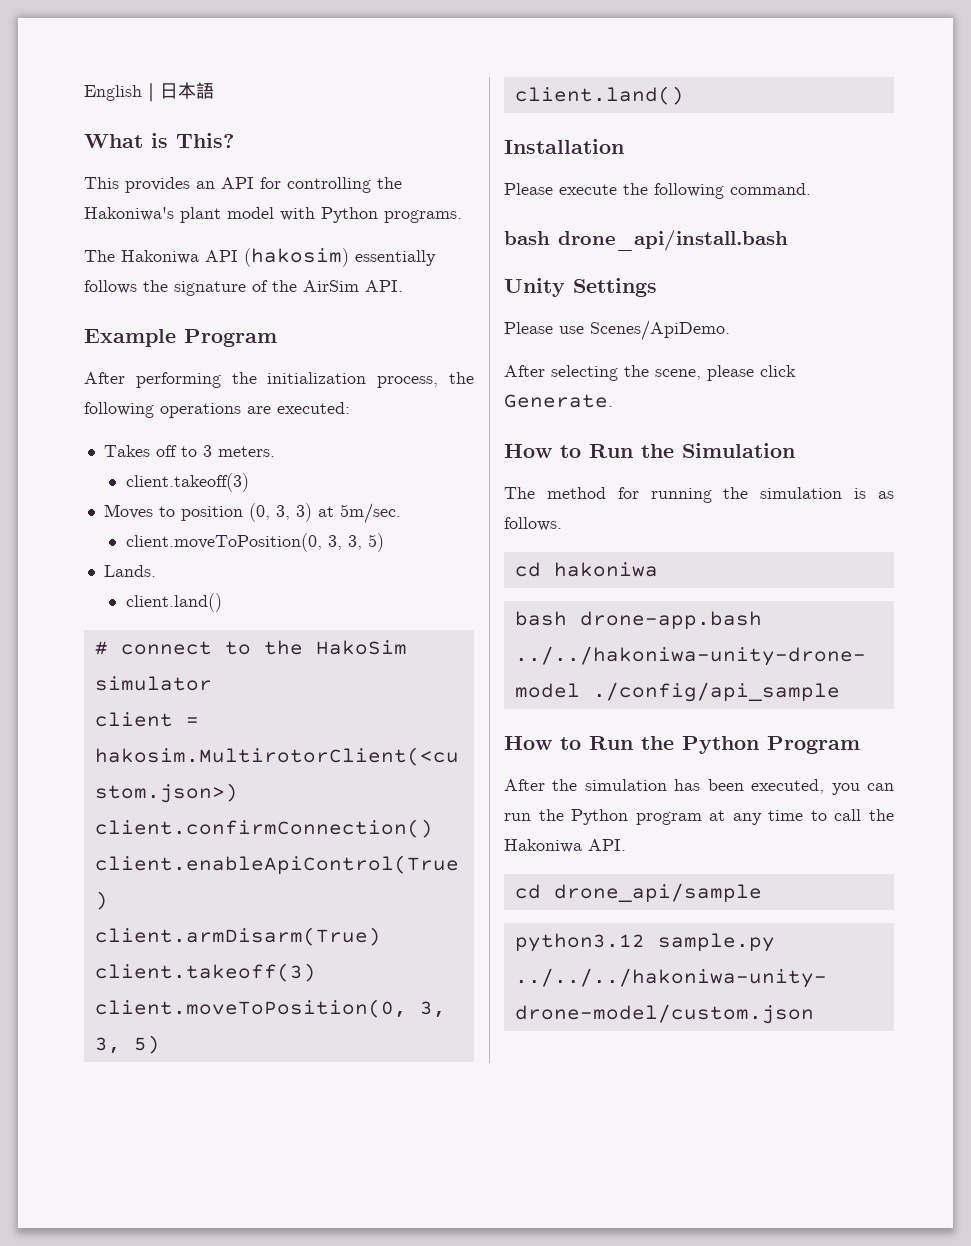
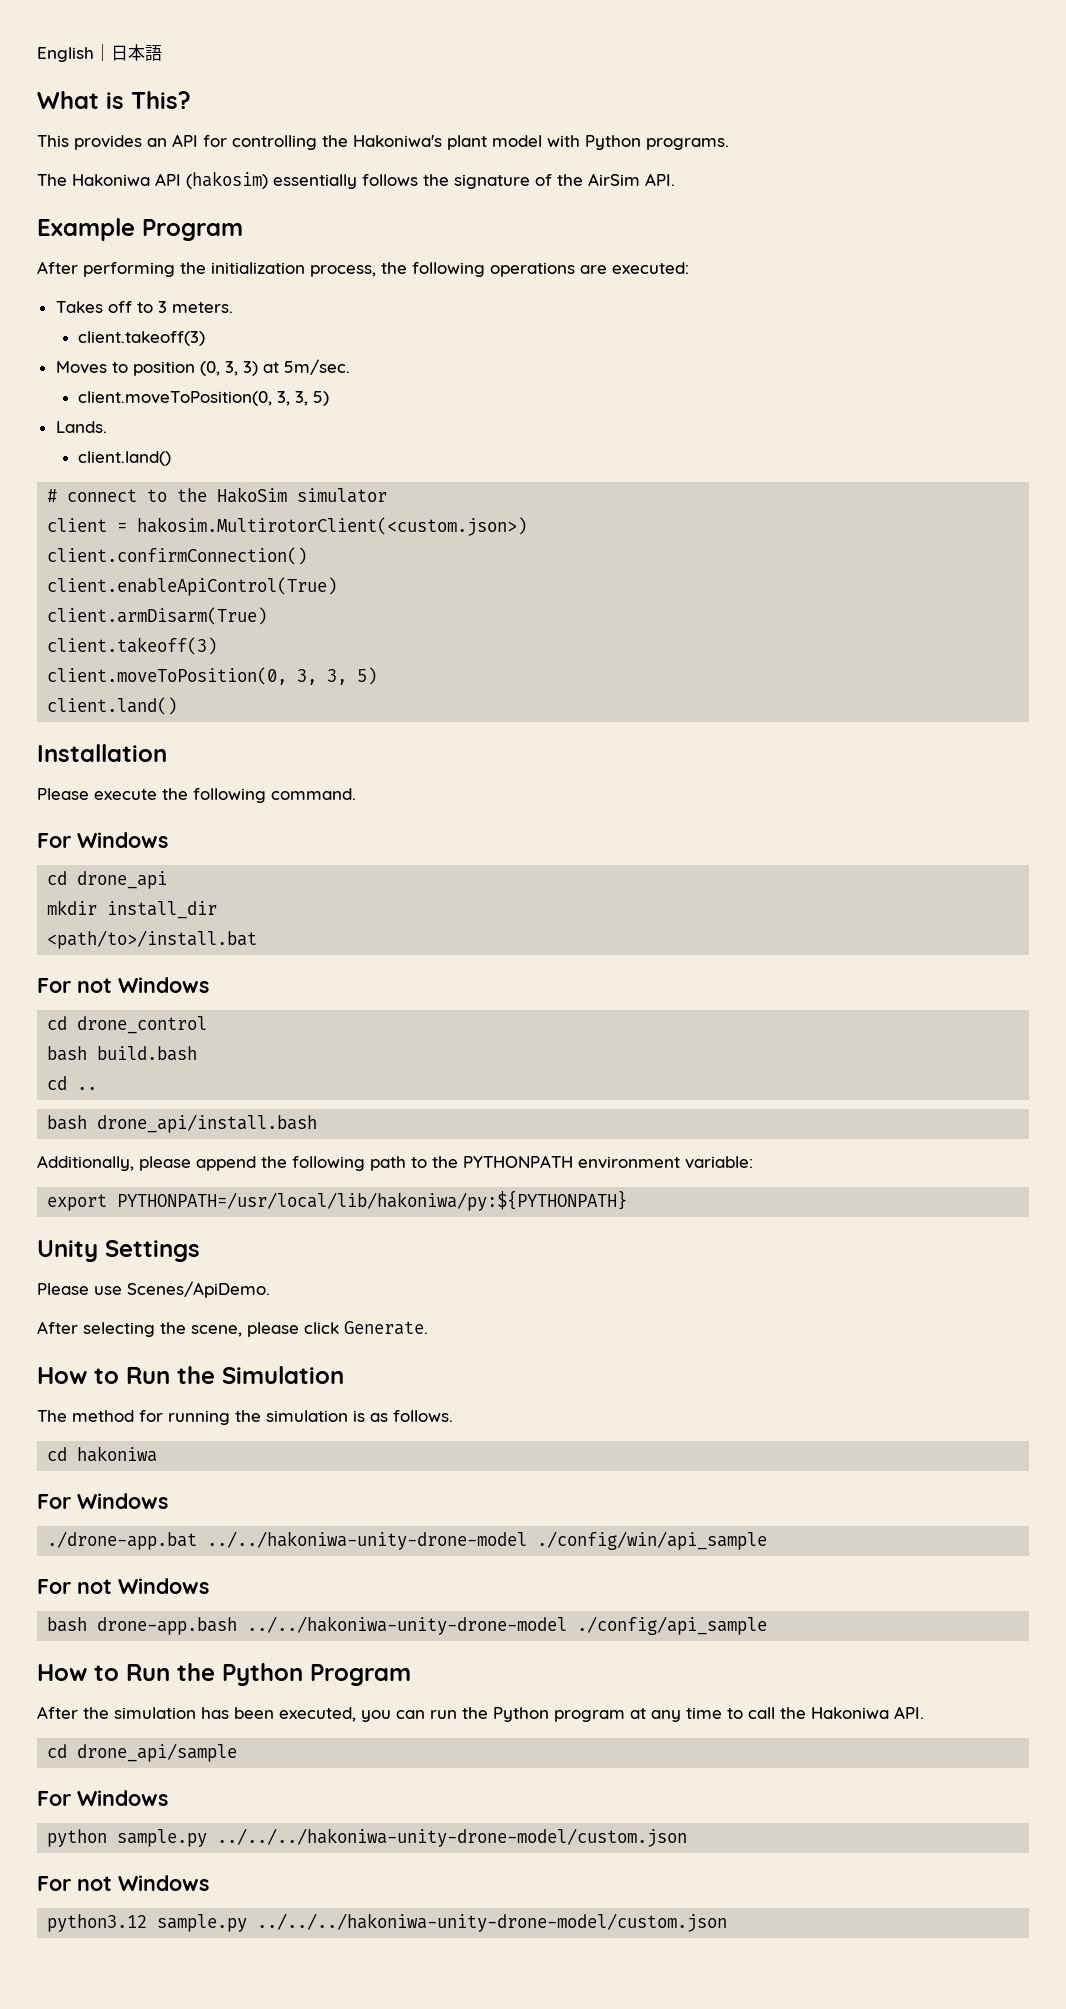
[504,230,788,251] bash drone_api/install.bash -> [37,832,168,848] [47,871,168,889] [47,900,218,919] [47,930,258,949] [37,977,209,993] [47,1016,208,1034] [47,1046,198,1061] [47,1076,98,1090] [47,1114,318,1133] [37,1155,753,1171] [47,1190,628,1211] For Windows // cd drone_api // mkdir install_dir // <path/to>/install.bat // For not Windows // cd drone_control // bash build.bash // cd .. // bash drone_api/install.bash // Additionally, please append the following path to the PYTHONPATH environment variable: // export PYTHONPATH=/usr/local/lib/hakoniwa/py:${PYTHONPATH}
(658, 569) none -> [37,1493,168,1509] [47,1531,768,1550] [37,1578,209,1594] // For Windows // ./drone-app.bat ../../hakoniwa-unity-drone-model ./config/win/api_sample // For not Windows
(762, 893) none -> [37,1790,168,1806] [47,1828,688,1847] [37,1875,209,1891] // For Windows // python sample.py ../../../hakoniwa-unity-drone-model/custom.json // For not Windows

